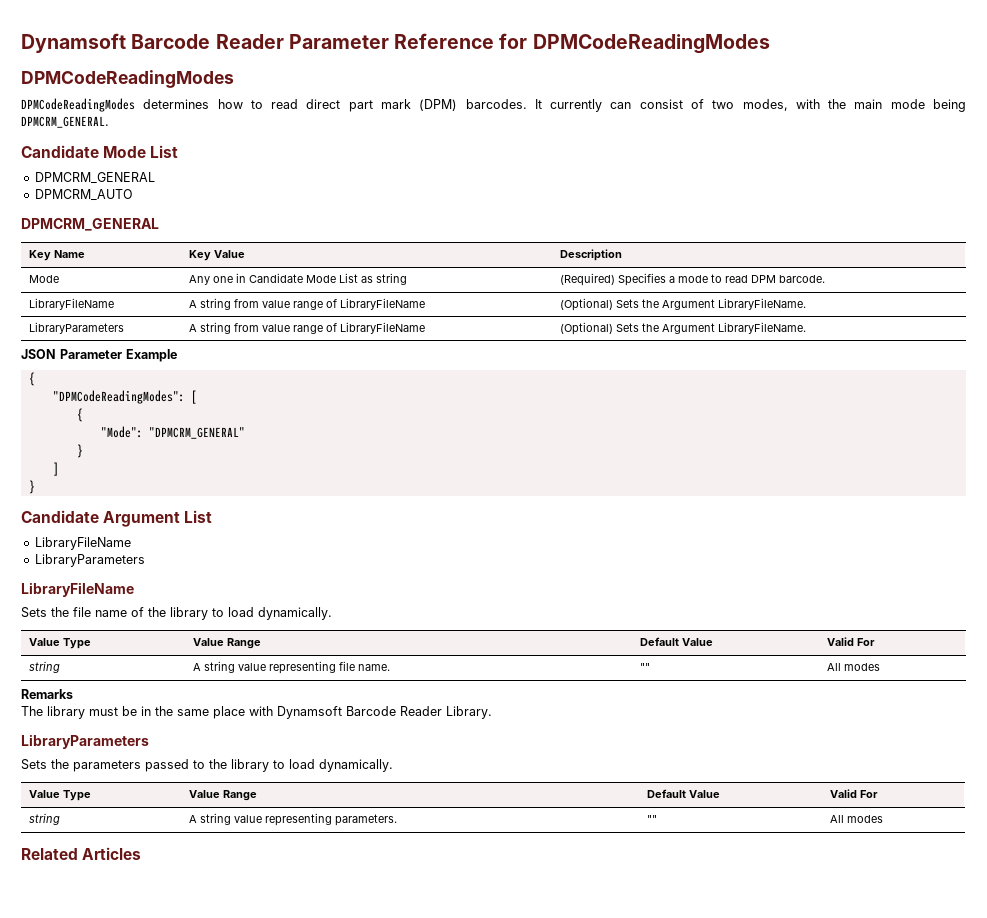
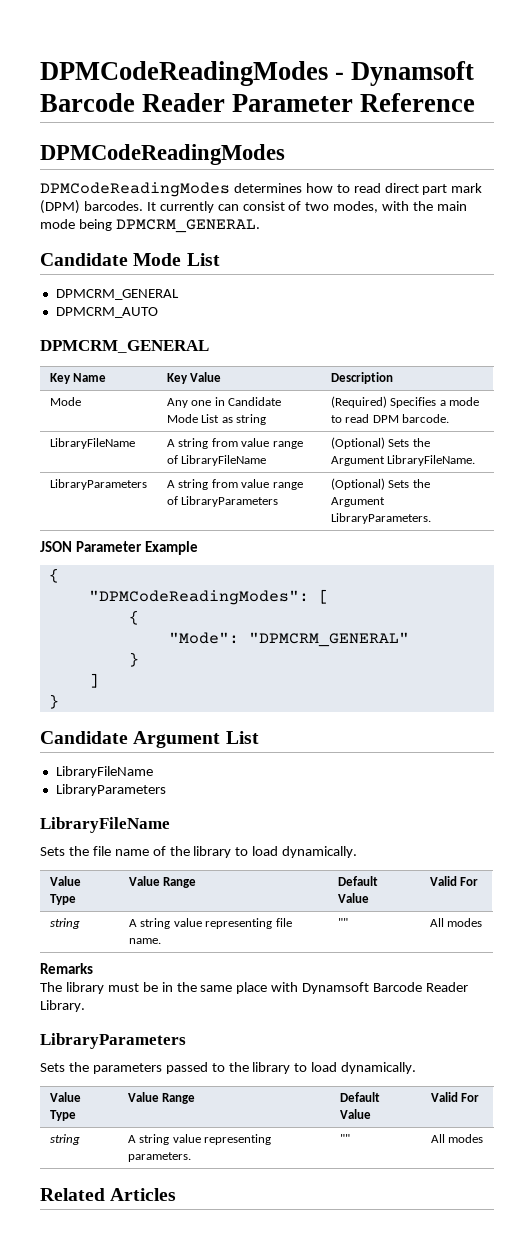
(21, 43) none -> [40,61,345,86] DPMCodeReadingModes -
[499,33,770,54] for DPMCodeReadingModes -> (476, 102) none
[340,322,426,334] [560,322,807,335] LibraryFileName | (Optional) Sets the Argument LibraryFileName. -> [181,496,279,507] [330,478,430,490] [330,497,385,507] [330,513,431,524] LibraryParameters | (Optional) Sets the Argument LibraryParameters.

